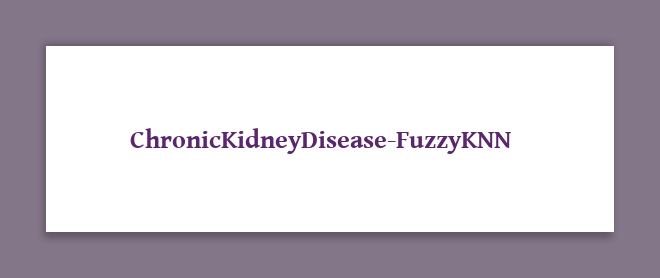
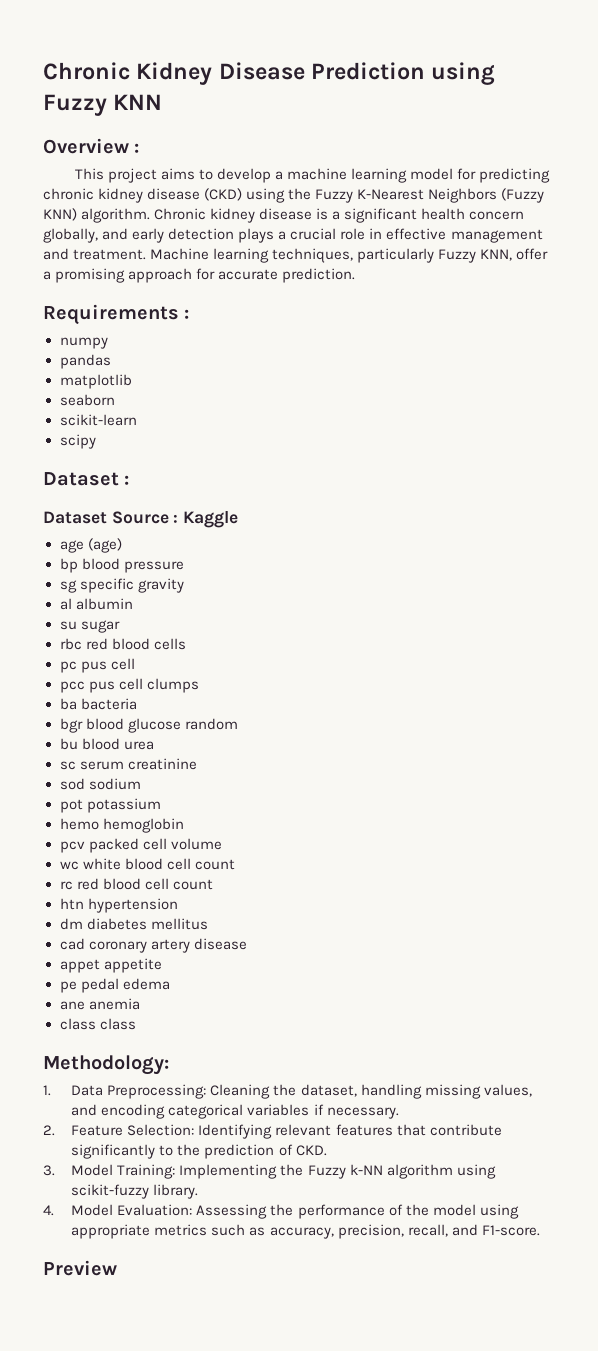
[130,128,511,154] ChronicKidneyDisease-FuzzyKNN -> [43,62,496,85] [43,94,163,116] [43,138,140,154] [74,168,551,183] [43,188,545,203] [43,208,525,223] [43,228,543,243] [43,248,549,263] [43,268,356,283] [43,304,190,325] [59,337,108,349] [59,354,111,369] [59,374,132,389] [59,394,115,406] [59,414,137,426] [59,434,96,449] [43,472,130,486] [43,511,239,528] [59,538,122,553] [59,558,184,573] [59,578,184,593] [59,598,133,610] [59,620,120,633] [59,638,186,650] [59,658,135,673] [59,678,199,693] [59,698,137,710] [59,718,238,733] [59,738,154,750] [59,758,197,770] [59,778,141,790] [59,798,161,813] [59,818,184,833] [59,838,222,853] [59,858,235,870] [59,878,213,890] [59,898,178,913] [59,918,208,930] [59,938,247,953] [59,958,162,973] [59,978,170,993] [59,998,140,1010] [59,1018,136,1030] [43,1055,169,1075] [43,1084,532,1099] [71,1104,399,1119] [43,1124,502,1139] [71,1144,327,1159] [43,1164,496,1179] [71,1184,199,1199] [43,1204,519,1219] [71,1224,540,1239] [43,1260,117,1276] Chronic Kidney Disease Prediction using Fuzzy KNN // Overview : // This project aims to develop a machine learning model for predicting chronic kidney disease (CKD) using the Fuzzy K-Nearest Neighbors (Fuzzy KNN) algorithm. Chronic kidney disease is a significant health concern globally, and early detection plays a crucial role in effective management and treatment. Machine learning techniques, particularly Fuzzy KNN, offer a promising approach for accurate prediction. // Requirements : // numpy // pandas // matplotlib // seaborn // scikit-learn // scipy // Dataset : // Dataset Source : Kaggle // age (age) // bp blood pressure // sg specific gravity // al albumin // su sugar // rbc red blood cells // pc pus cell // pcc pus cell clumps // ba bacteria // bgr blood glucose random // bu blood urea // sc serum creatinine // sod sodium // pot potassium // hemo hemoglobin // pcv packed cell volume // wc white blood cell count // rc red blood cell count // htn hypertension // dm diabetes mellitus // cad coronary artery disease // appet appetite // pe pedal edema // ane anemia // class class // Methodology: // 1. Data Preprocessing: Cleaning the dataset, handling missing values, and encoding categorical variables if necessary. // 2. Feature Selection: Identifying relevant features that contribute significantly to the prediction of CKD. // 3. Model Training: Implementing the Fuzzy k-NN algorithm using scikit-fuzzy library. // 4. Model Evaluation: Assessing the performance of the model using appropriate metrics such as accuracy, precision, recall, and F1-score. // Preview

